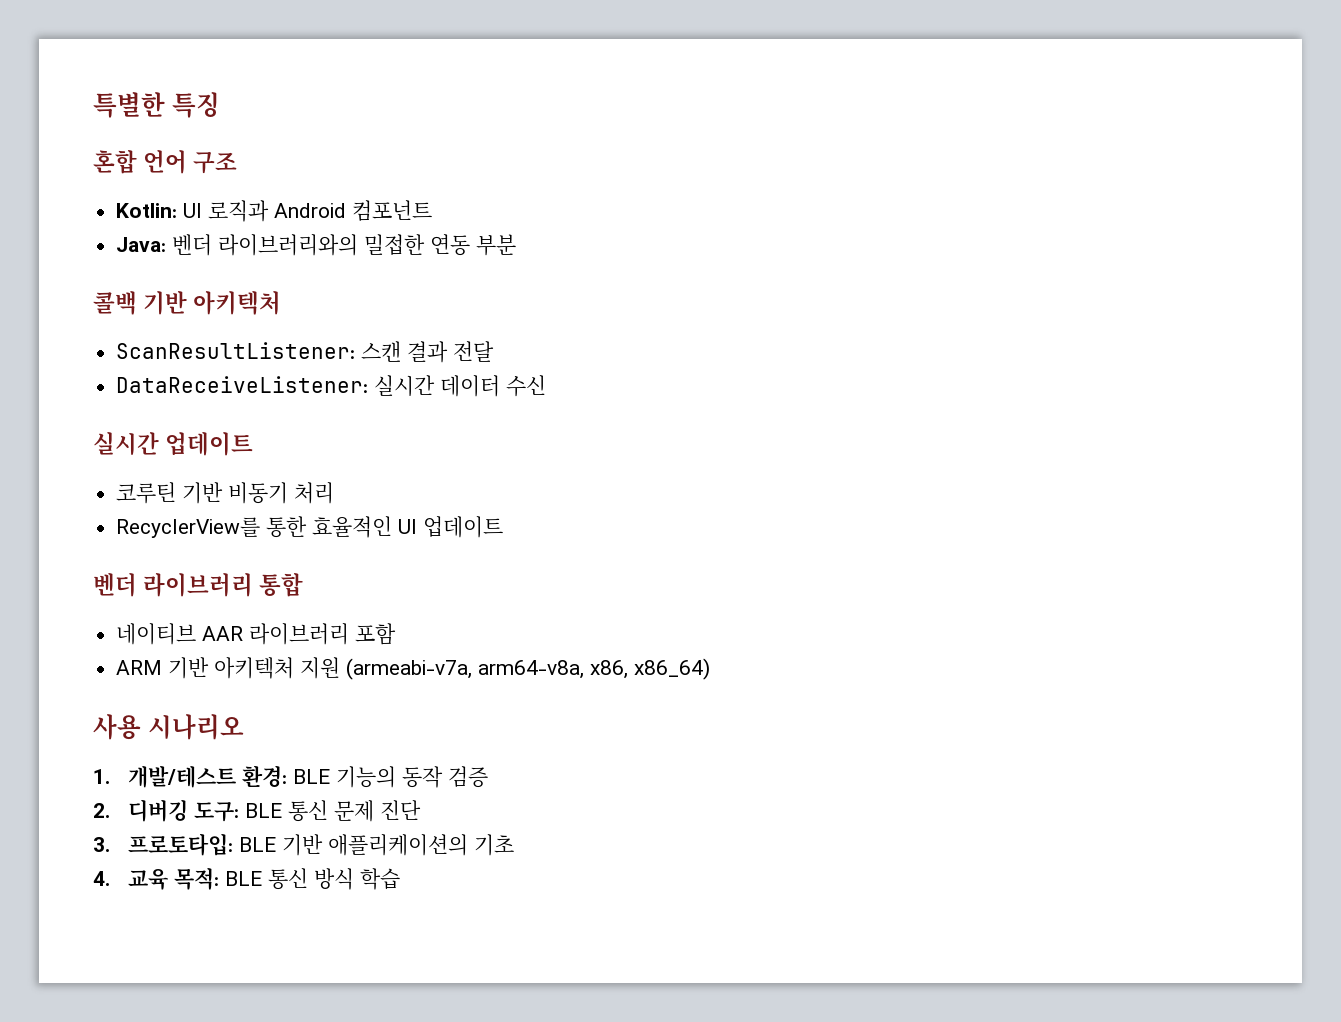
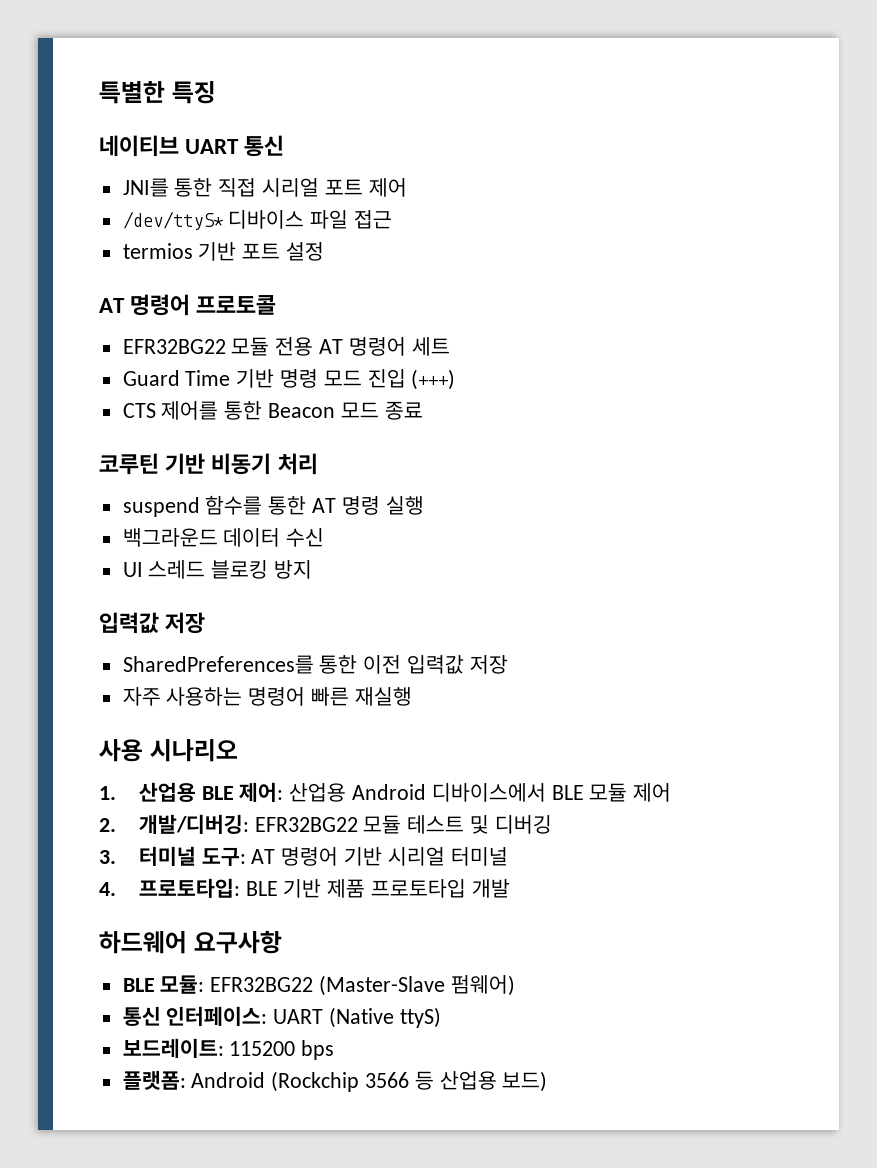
[93,150,238,174] [116,200,433,222] [116,234,517,256] [93,291,282,315] [116,341,495,363] [116,375,547,397] [93,432,254,456] [116,482,335,504] [116,516,504,538] [93,573,304,597] [116,623,397,645] [116,657,711,680] [93,714,244,740] [93,765,489,788] [93,799,422,822] [93,833,515,856] [93,868,401,890] 혼합 언어 구조 // Kotlin: UI 로직과 Android 컴포넌트 // Java: 벤더 라이브러리와의 밀접한 연동 부분 // 콜백 기반 아키텍처 // ScanResultListener: 스캔 결과 전달 // DataReceiveListener: 실시간 데이터 수신 // 실시간 업데이트 // 코루틴 기반 비동기 처리 // RecyclerView를 통한 효율적인 UI 업데이트 // 벤더 라이브러리 통합 // 네이티브 AAR 라이브러리 포함 // ARM 기반 아키텍처 지원 (armeabi-v7a, arm64-v8a, x86, x86_64) // 사용 시나리오 // 1. 개발/테스트 환경: BLE 기능의 동작 검증 // 2. 디버깅 도구: BLE 통신 문제 진단 // 3. 프로토타입: BLE 기반 애플리케이션의 기초 // 4. 교육 목적: BLE 통신 방식 학습 -> [99,135,285,157] [122,178,407,197] [122,210,393,230] [122,242,325,261] [99,294,277,316] [122,337,450,356] [122,369,456,390] [122,401,423,420] [99,453,318,475] [122,495,424,517] [122,528,325,547] [122,560,313,579] [99,612,206,634] [122,655,508,674] [122,687,412,706] [99,739,238,762] [99,782,672,802] [99,814,552,834] [99,846,508,866] [99,878,510,898] [99,930,282,954] [122,975,515,996] [122,1006,441,1028] [122,1038,335,1060] [122,1070,548,1092] 네이티브 UART 통신 // JNI를 통한 직접 시리얼 포트 제어 // /dev/ttyS* 디바이스 파일 접근 // termios 기반 포트 설정 // AT 명령어 프로토콜 // EFR32BG22 모듈 전용 AT 명령어 세트 // Guard Time 기반 명령 모드 진입 (+++) // CTS 제어를 통한 Beacon 모드 종료 // 코루틴 기반 비동기 처리 // suspend 함수를 통한 AT 명령 실행 // 백그라운드 데이터 수신 // UI 스레드 블로킹 방지 // 입력값 저장 // SharedPreferences를 통한 이전 입력값 저장 // 자주 사용하는 명령어 빠른 재실행 // 사용 시나리오 // 1. 산업용 BLE 제어: 산업용 Android 디바이스에서 BLE 모듈 제어 // 2. 개발/디버깅: EFR32BG22 모듈 테스트 및 디버깅 // 3. 터미널 도구: AT 명령어 기반 시리얼 터미널 // 4. 프로토타입: BLE 기반 제품 프로토타입 개발 // 하드웨어 요구사항 // BLE 모듈: EFR32BG22 (Master-Slave 펌웨어) // 통신 인터페이스: UART (Native ttyS) // 보드레이트: 115200 bps // 플랫폼: Android (Rockchip 3566 등 산업용 보드)

